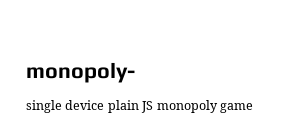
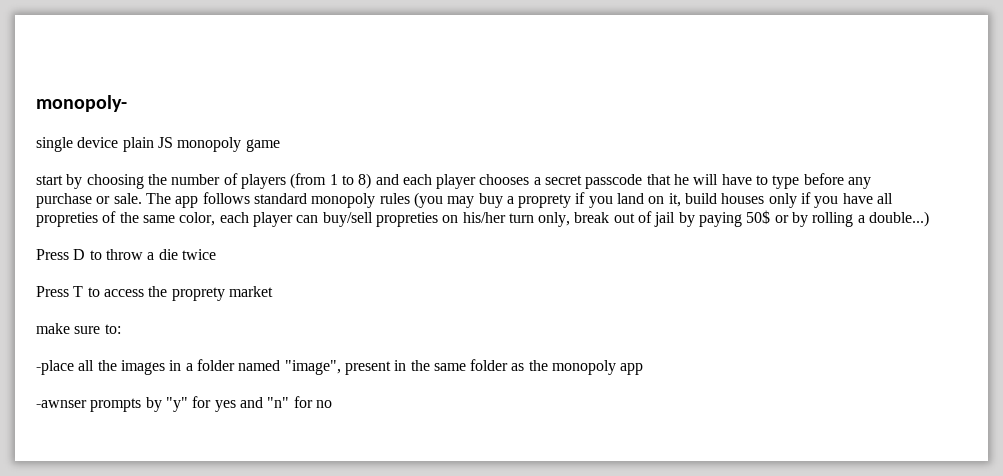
(253, 108) none -> [36,173,872,189] [36,192,894,208] [36,210,930,227] [36,249,216,260] [36,286,273,301] [36,323,121,334] [36,359,644,375] [36,396,332,412] // start by choosing the number of players (from 1 to 8) and each player chooses a secret passcode that he will have to type before any purchase or sale. The app follows standard monopoly rules (you may buy a proprety if you land on it, build houses only if you have all propreties of the same color, each player can buy/sell propreties on his/her turn only, break out of jail by paying 50$ or by rolling a double...) // Press D to throw a die twice // Press T to access the proprety market // make sure to: // -place all the images in a folder named "image", present in the same folder as the monopoly app // -awnser prompts by "y" for yes and "n" for no

